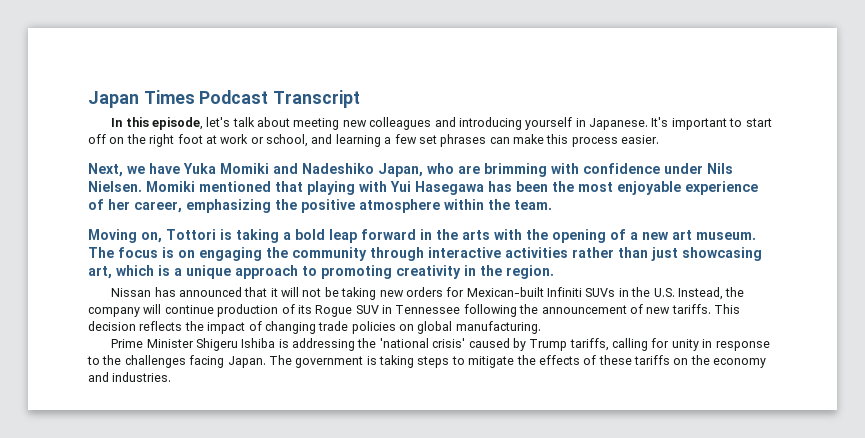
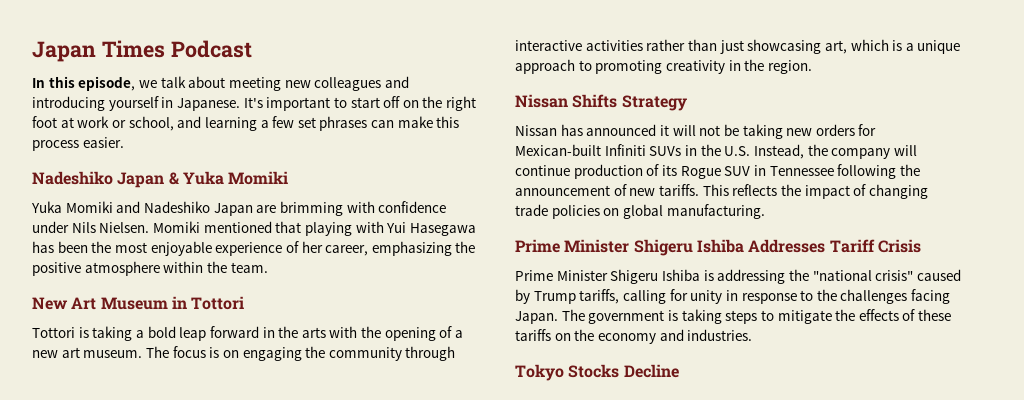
[273,90,361,108] Transcript -> (252, 49) none
[206,117,231,127] let's -> [138,80,157,88] we
[88,163,180,177] Next, we have -> [32,171,289,188] Nadeshiko Japan & Yuka Momiki //
[378,163,454,177] Japan, who -> [213,203,253,216] Japan
[88,229,162,243] Moving on, -> [32,296,245,310] New Art Museum in Tottori //
(554, 272) none -> [515,94,687,111] // Nissan Shifts Strategy
[244,287,268,297] that -> (657, 130) none
[88,321,136,331] decision -> (729, 190) none
(541, 327) none -> [515,239,921,256] // Prime Minister Shigeru Ishiba Addresses Tariff Crisis
[379,338,466,348] 'national crisis' -> [812,270,914,281] "national crisis"
(172, 377) none -> [515,364,679,381] // Tokyo Stocks Decline

